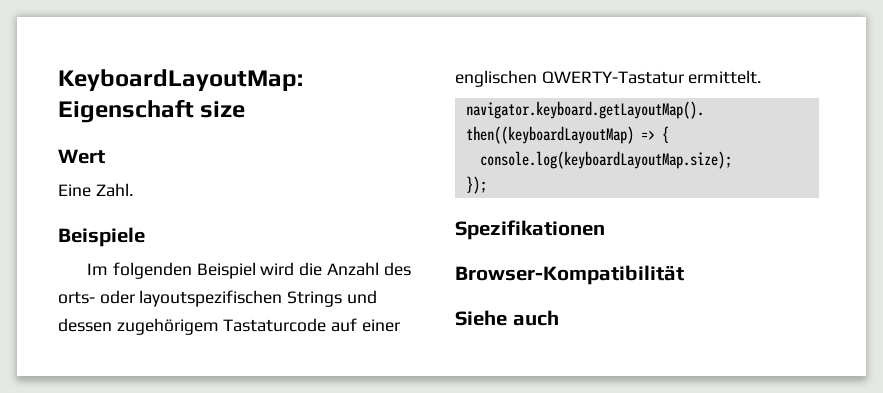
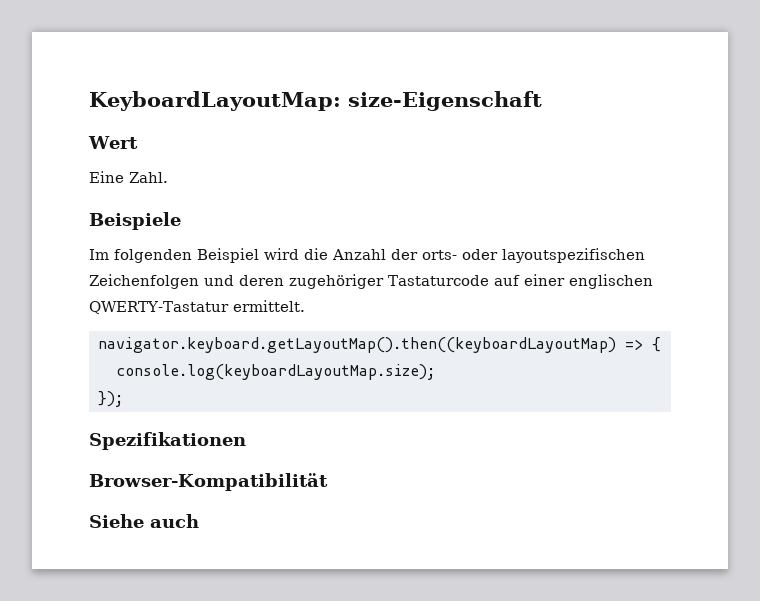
[58,99,246,123] Eigenschaft size -> [348,91,542,111] size-Eigenschaft
[383,262,411,276] des -> [391,249,418,260] der
[287,290,377,307] [58,318,219,335] Strings und dessen zugehörigem -> [89,274,384,289] Zeichenfolgen und deren zugehöriger

